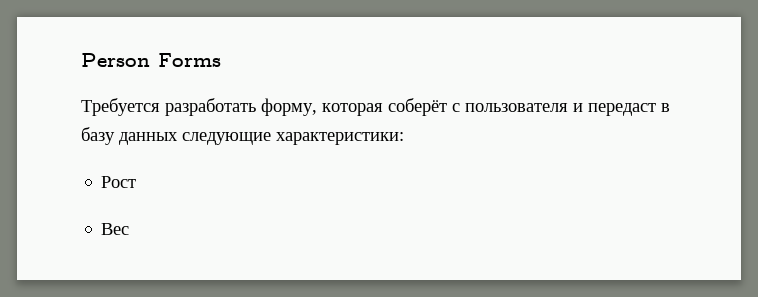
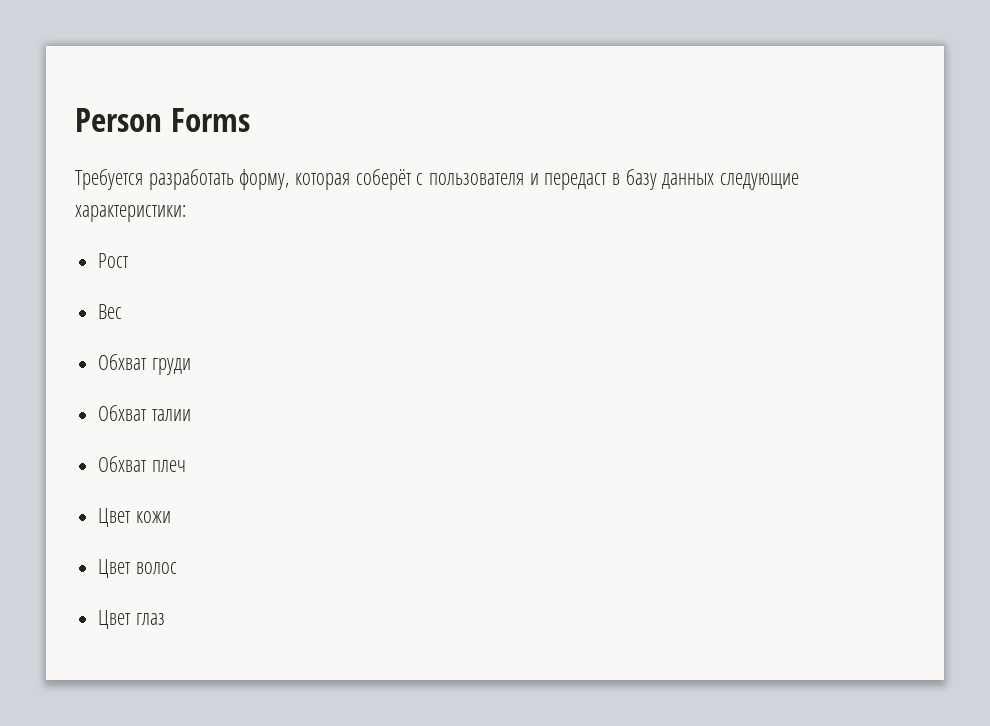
(130, 229) none -> [98,354,191,375] [98,405,191,421] [98,456,186,472] [98,508,171,527] [98,559,177,578] [98,610,165,629] // Обхват груди // Обхват талии // Обхват плеч // Цвет кожи // Цвет волос // Цвет глаз

